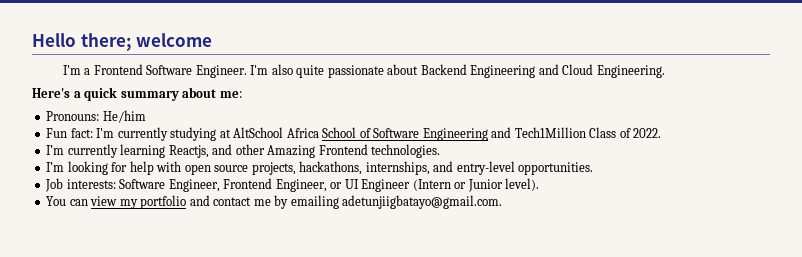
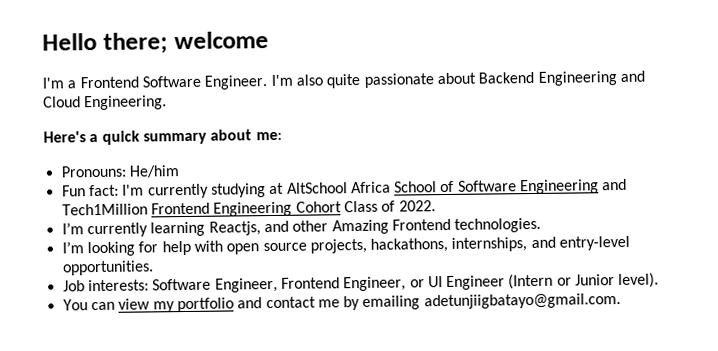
(586, 132) none -> [150,201,342,217] Frontend Engineering Cohort

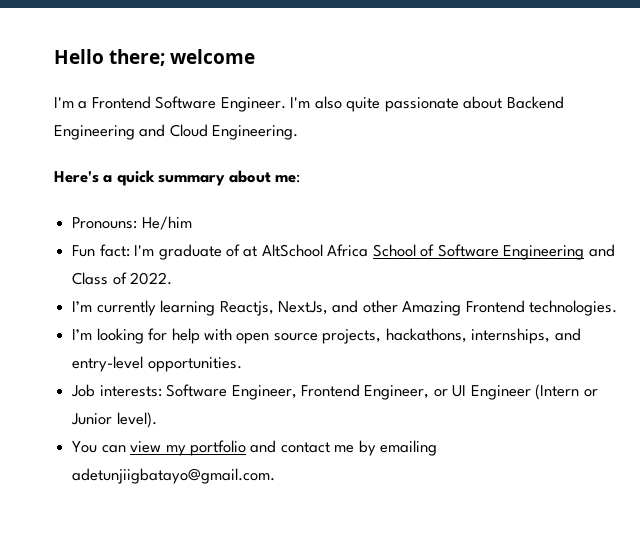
[147,183,266,199] currently studying -> [158,244,240,260] graduate of
[61,201,342,217] Tech1Million Frontend Engineering Cohort -> (615, 250) none
(261, 228) none -> [277,301,328,315] NextJs,

